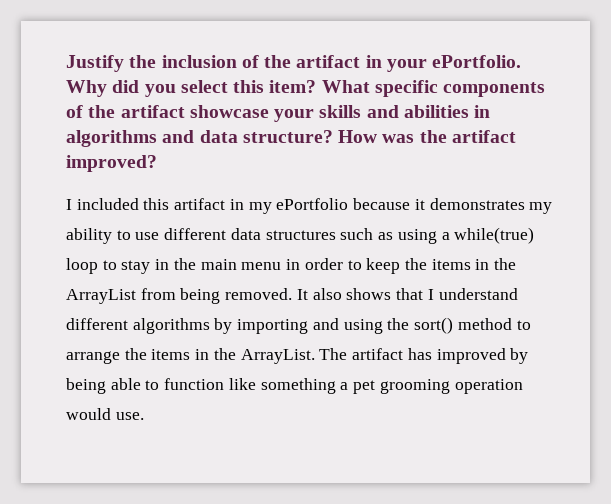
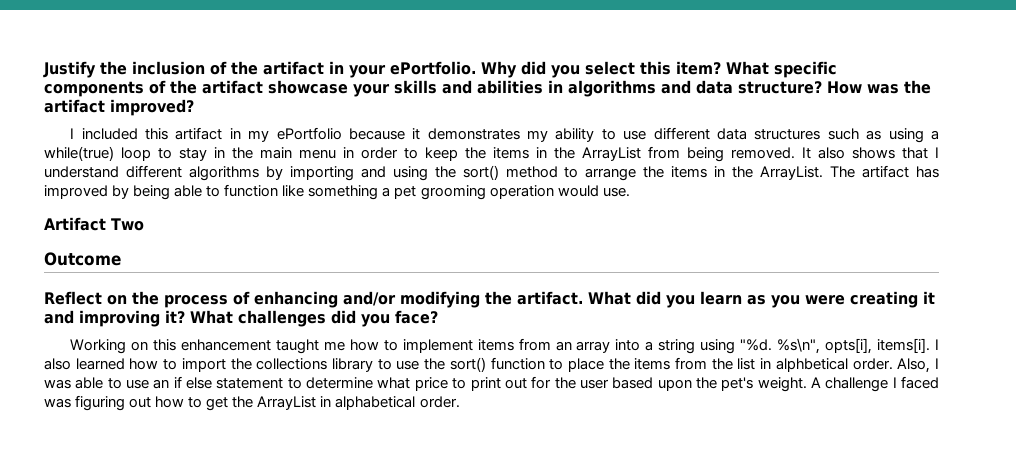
(144, 416) none -> [44,217,144,231] [44,252,121,266] [44,291,935,308] [44,310,438,327] [70,338,940,354] [44,357,940,373] [44,376,939,392] [44,395,460,411] // Artifact Two // Outcome // Reflect on the process of enhancing and/or modifying the artifact. What did you learn as you were creating it and improving it? What challenges did you face? // Working on this enhancement taught me how to implement items from an array into a string using "%d. %s\n", opts[i], items[i]. I also learned how to import the collections library to use the sort() function to place the items from the list in alphbetical order. Also, I was able to use an if else statement to determine what price to print out for the user based upon the pet's weight. A challenge I faced was figuring out how to get the ArrayList in alphabetical order.

